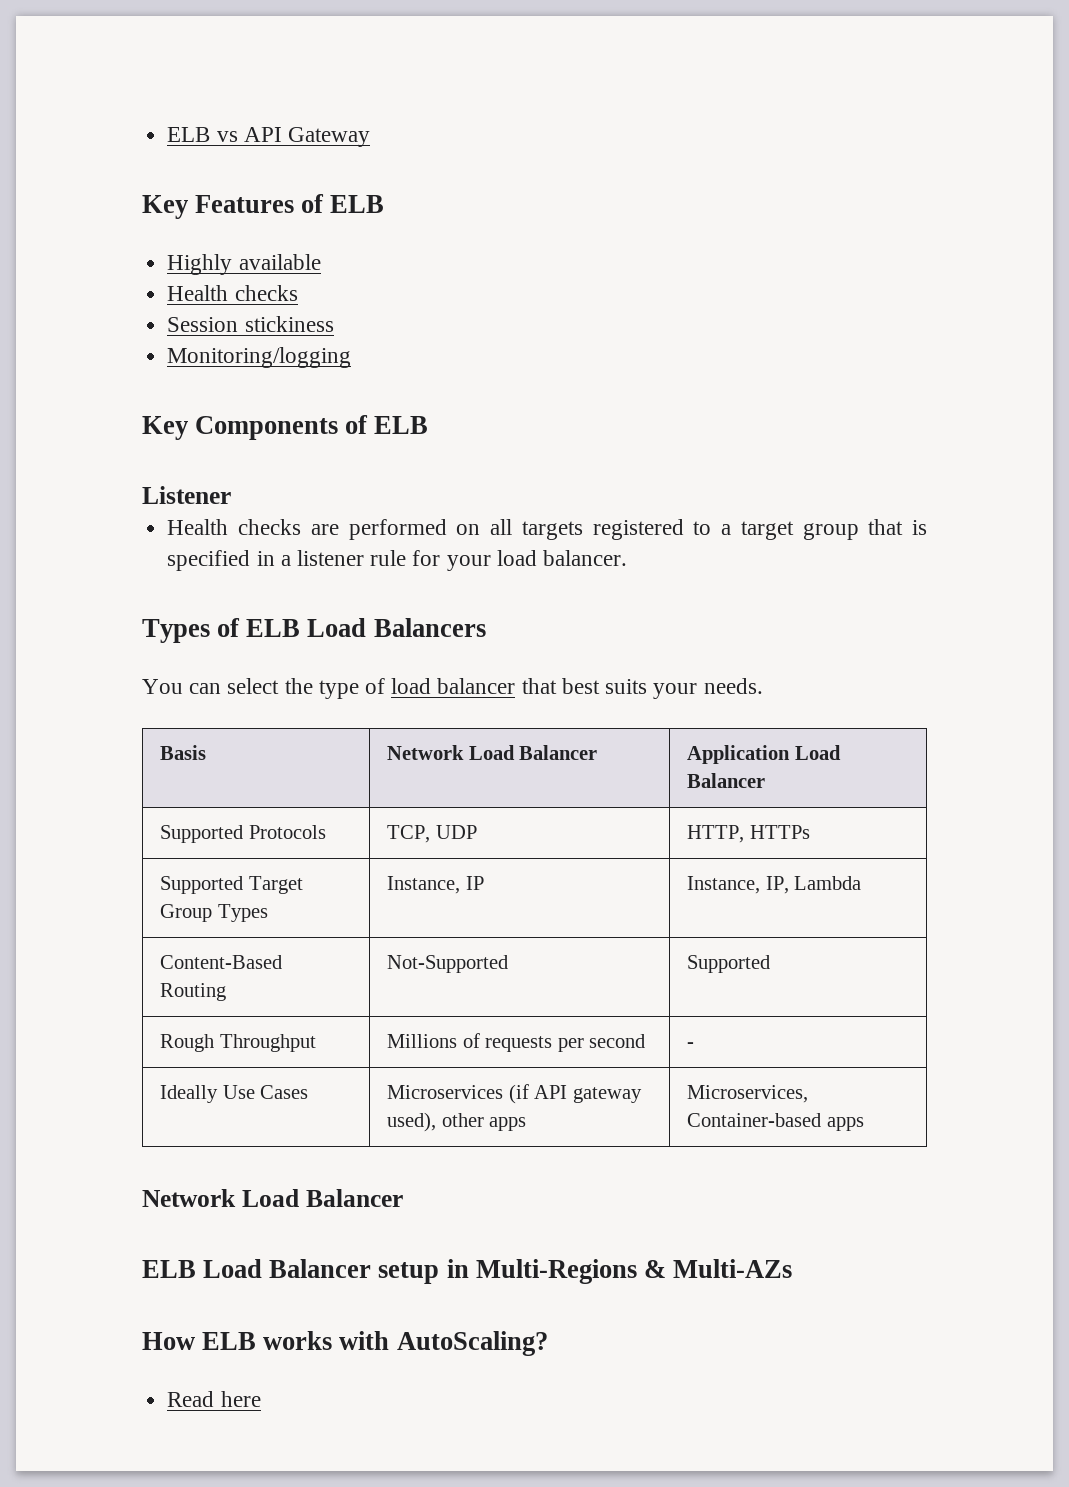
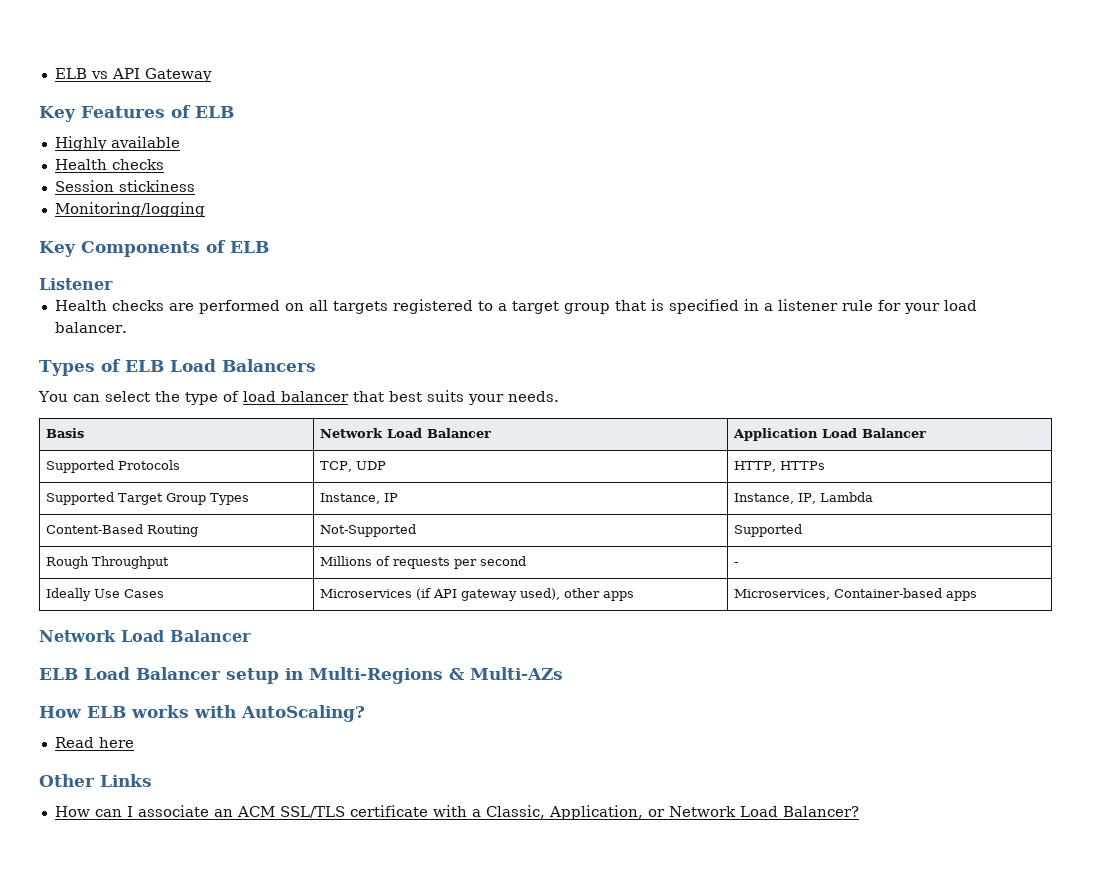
(261, 1399) none -> [39,774,152,787] [54,805,859,820] // Other Links // How can I associate an ACM SSL/TLS certificate with a Classic, Application, or Network Load Balancer?

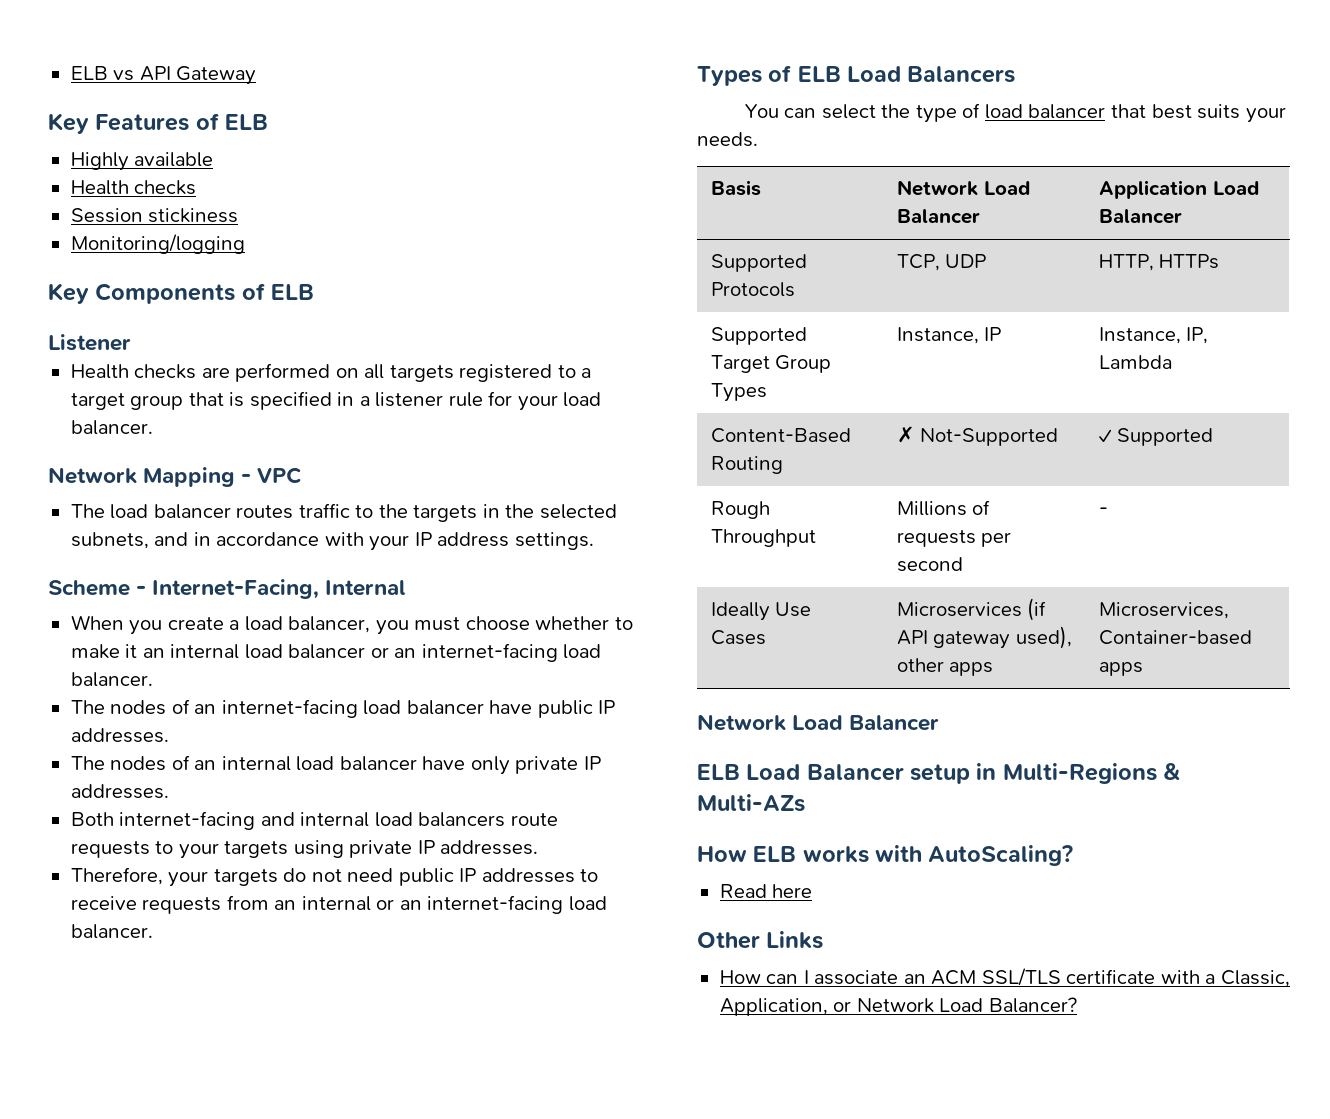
(127, 327) none -> [48,467,303,487] [70,503,617,522] [70,532,594,551] [48,579,406,599] [70,615,633,635] [70,643,602,662] [70,672,153,687] [70,699,616,718] [70,728,169,743] [70,755,601,775] [70,784,169,799] [70,811,558,830] [70,840,539,859] [70,867,599,887] [70,895,607,914] [70,924,153,939] // Network Mapping - VPC // The load balancer routes traffic to the targets in the selected subnets, and in accordance with your IP address settings. // Scheme - Internet-Facing, Internal // When you create a load balancer, you must choose whether to make it an internal load balancer or an internet-facing load balancer. // The nodes of an internet-facing load balancer have public IP addresses. // The nodes of an internal load balancer have only private IP addresses. // Both internet-facing and internal load balancers route requests to your targets using private IP addresses. // Therefore, your targets do not need public IP addresses to receive requests from an internal or an internet-facing load balancer.
(199, 531) none -> [896,426,915,443] ✗
(417, 530) none -> [1098,429,1112,443] ✓

